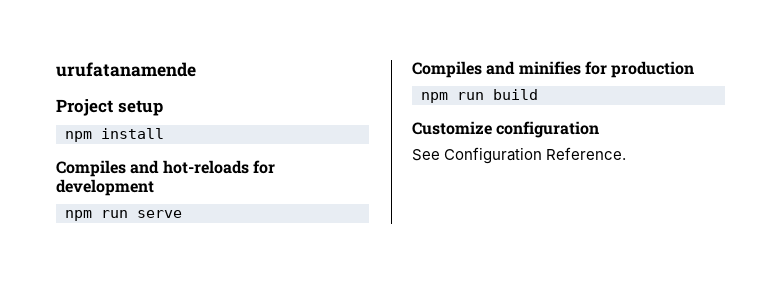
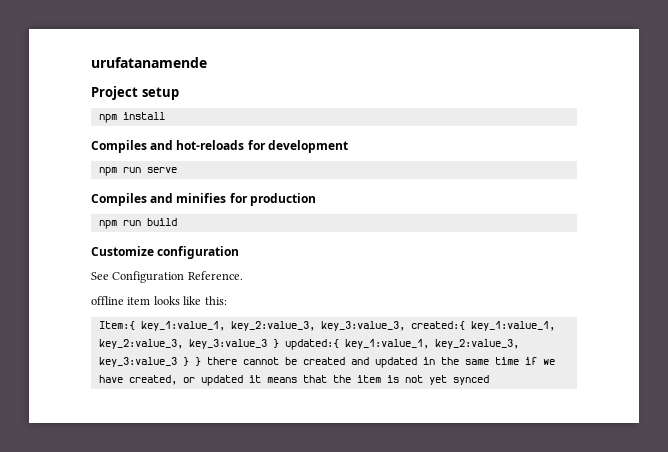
(627, 153) none -> [91,296,227,305] [98,321,555,331] [98,339,519,350] [98,357,555,368] [98,375,489,386] // offline item looks like this: // Item:{ key_1:value_1, key_2:value_3, key_3:value_3, created:{ key_1:value_1, key_2:value_3, key_3:value_3 } updated:{ key_1:value_1, key_2:value_3, key_3:value_3 } } there cannot be created and updated in the same time if we have created, or updated it means that the item is not yet synced

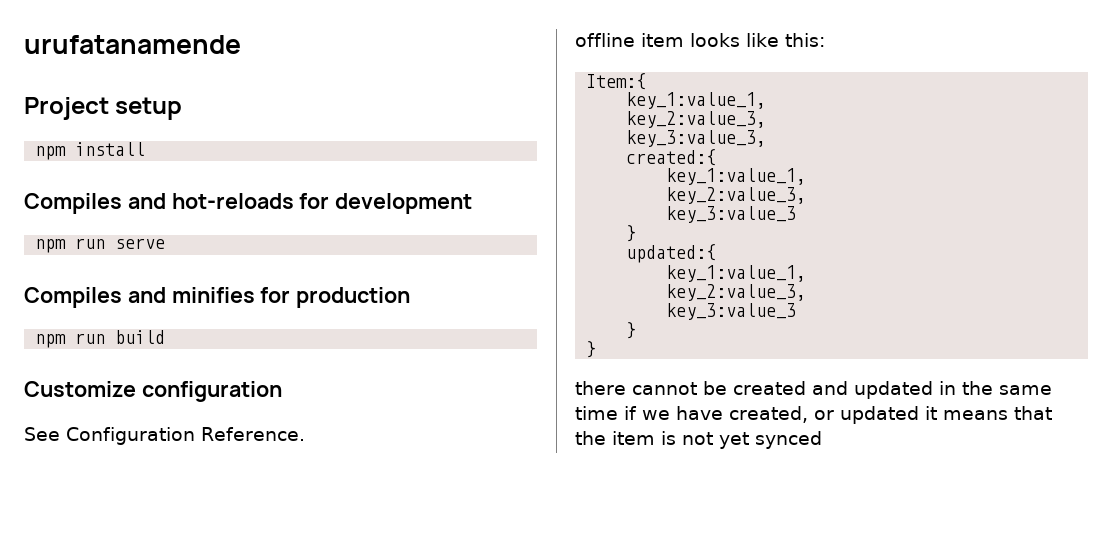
[140,321,315,331] key_1:value_1, key_2:value_3, -> [626,92,767,109] [626,111,767,128] // key_1:value_1, // key_2:value_3, //
(405, 326) none -> (767, 138) //
[470,321,555,331] [98,339,279,349] key_1:value_1, key_2:value_3, key_3:value_3 } -> [666,168,807,185] [666,187,807,204] [666,206,797,223] [626,225,637,242] // key_1:value_1, // key_2:value_3, // key_3:value_3 // } //
[344,339,519,349] [98,357,201,367] key_1:value_1, key_2:value_3, key_3:value_3 } } -> [666,265,807,282] [666,284,807,301] [666,303,797,320] [626,322,637,339] [586,341,597,358] // key_1:value_1, // key_2:value_3, // key_3:value_3 // } // } //

